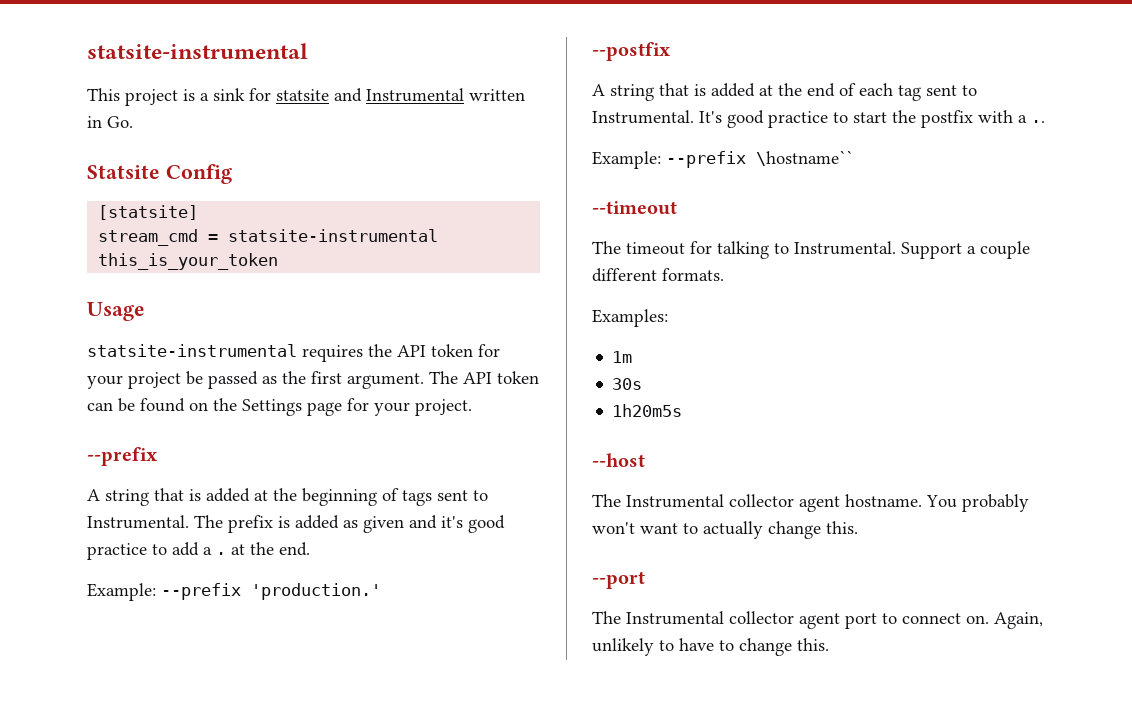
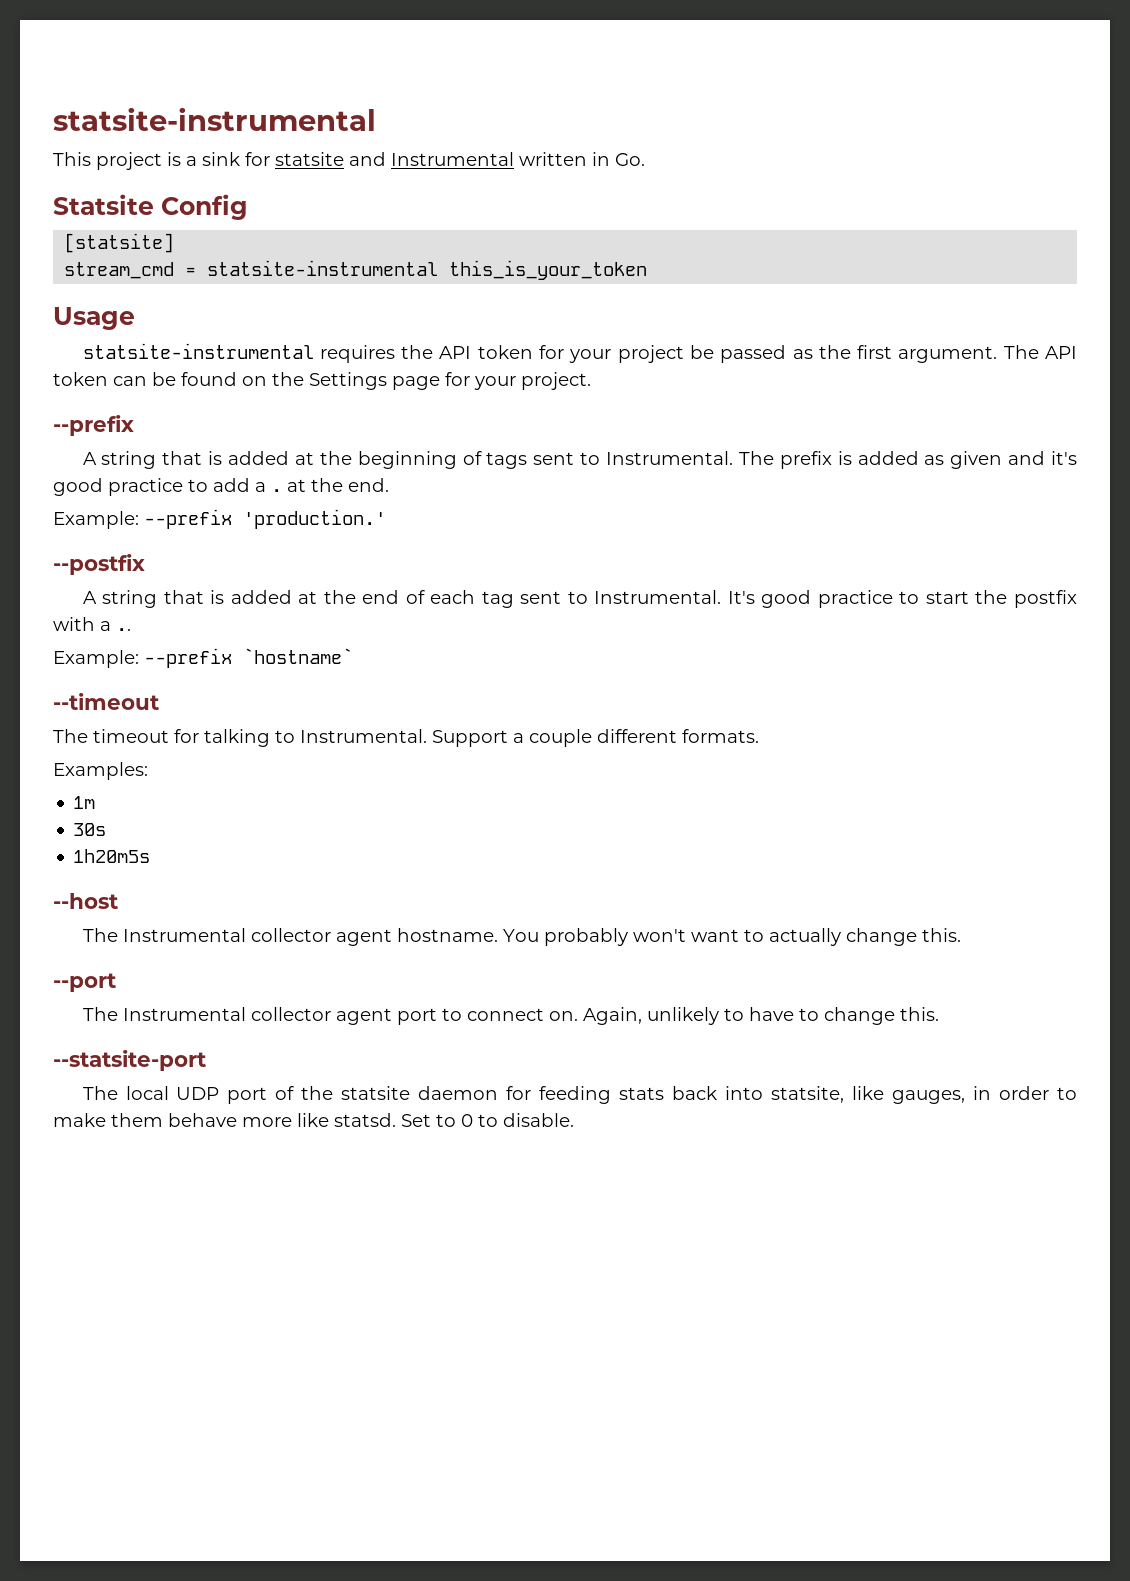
[756,150,853,166] \hostname`` -> [243,648,353,664] `hostname`
(829, 644) none -> [53,1050,206,1071] [82,1086,1078,1104] [53,1113,574,1127] // --statsite-port // The local UDP port of the statsite daemon for feeding stats back into statsite, like gauges, in order to make them behave more like statsd. Set to 0 to disable.

